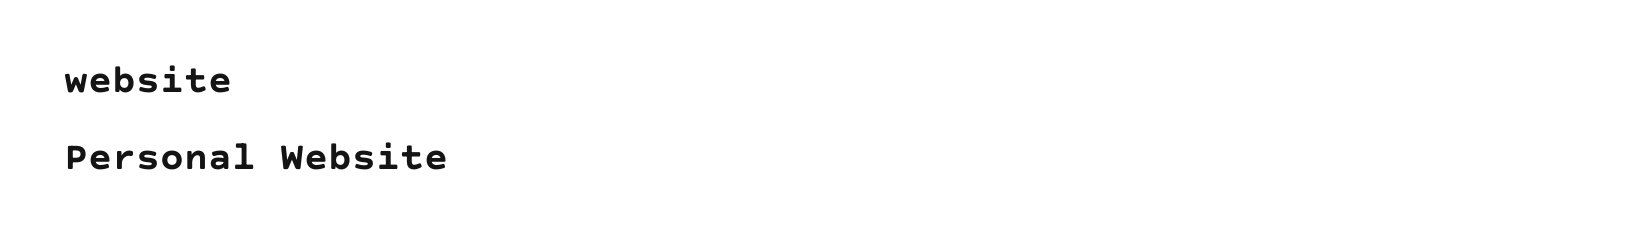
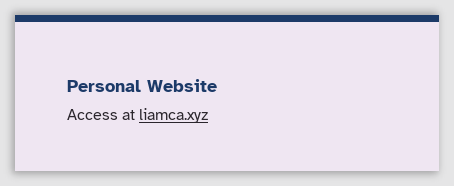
[64,65,232,93] website // -> (67, 86) none
(448, 156) none -> [67,108,209,123] // Access at liamca.xyz

